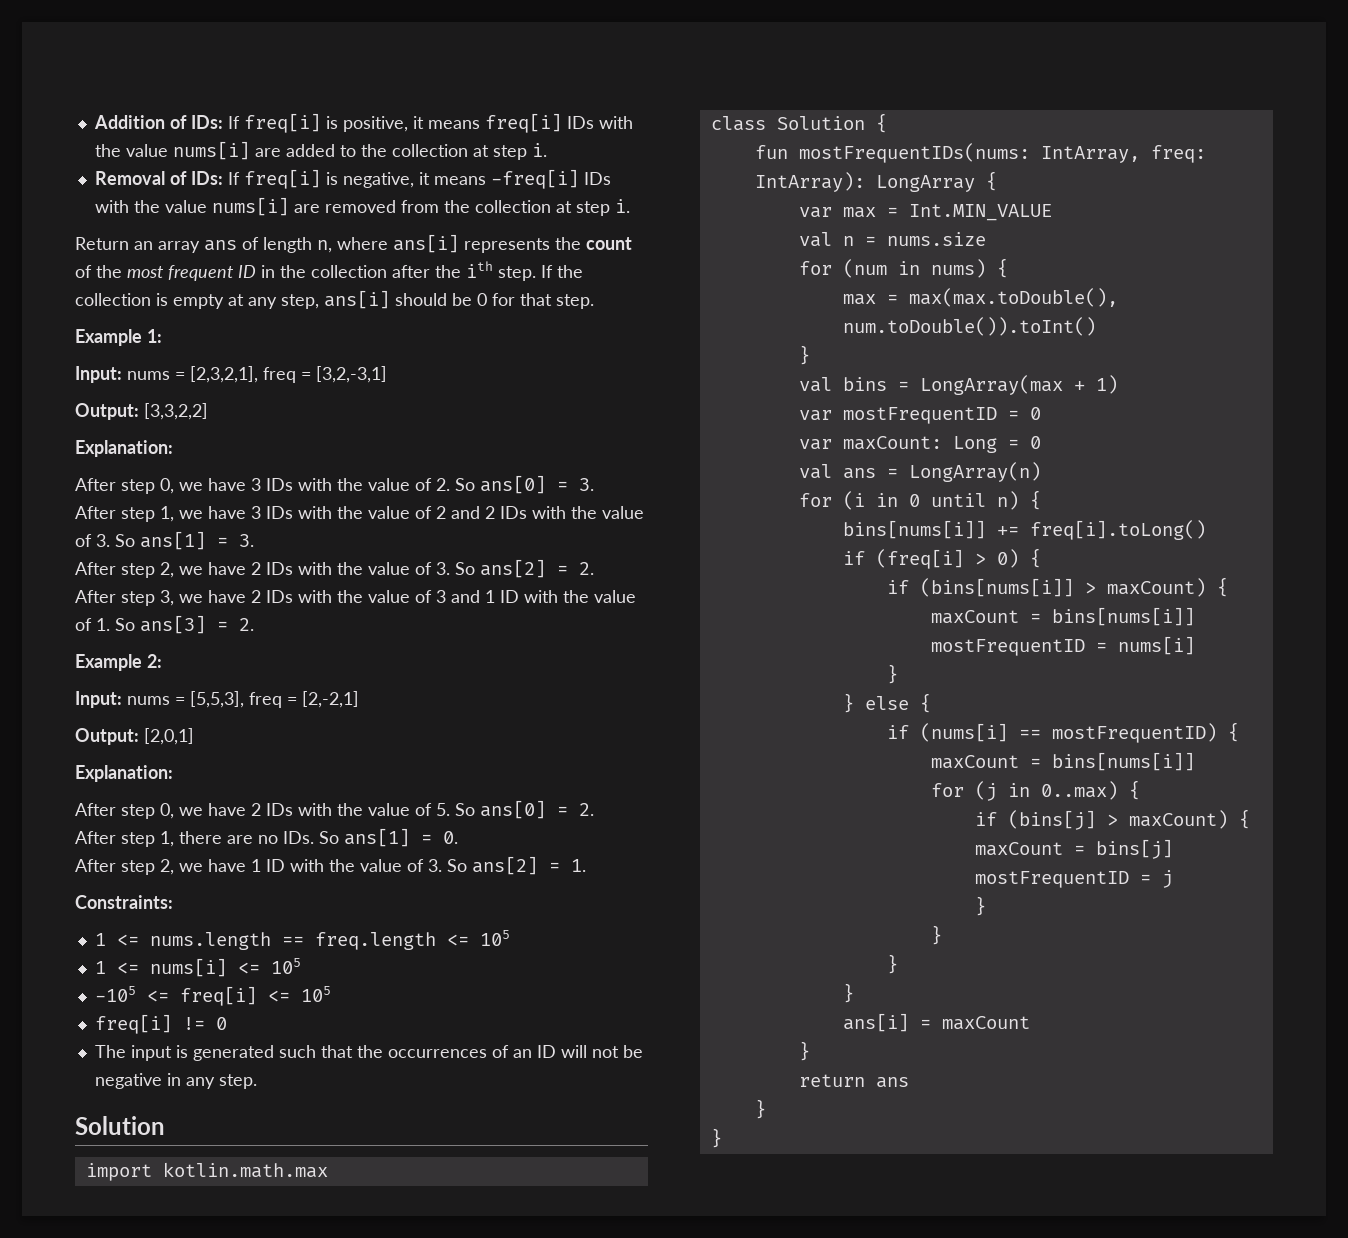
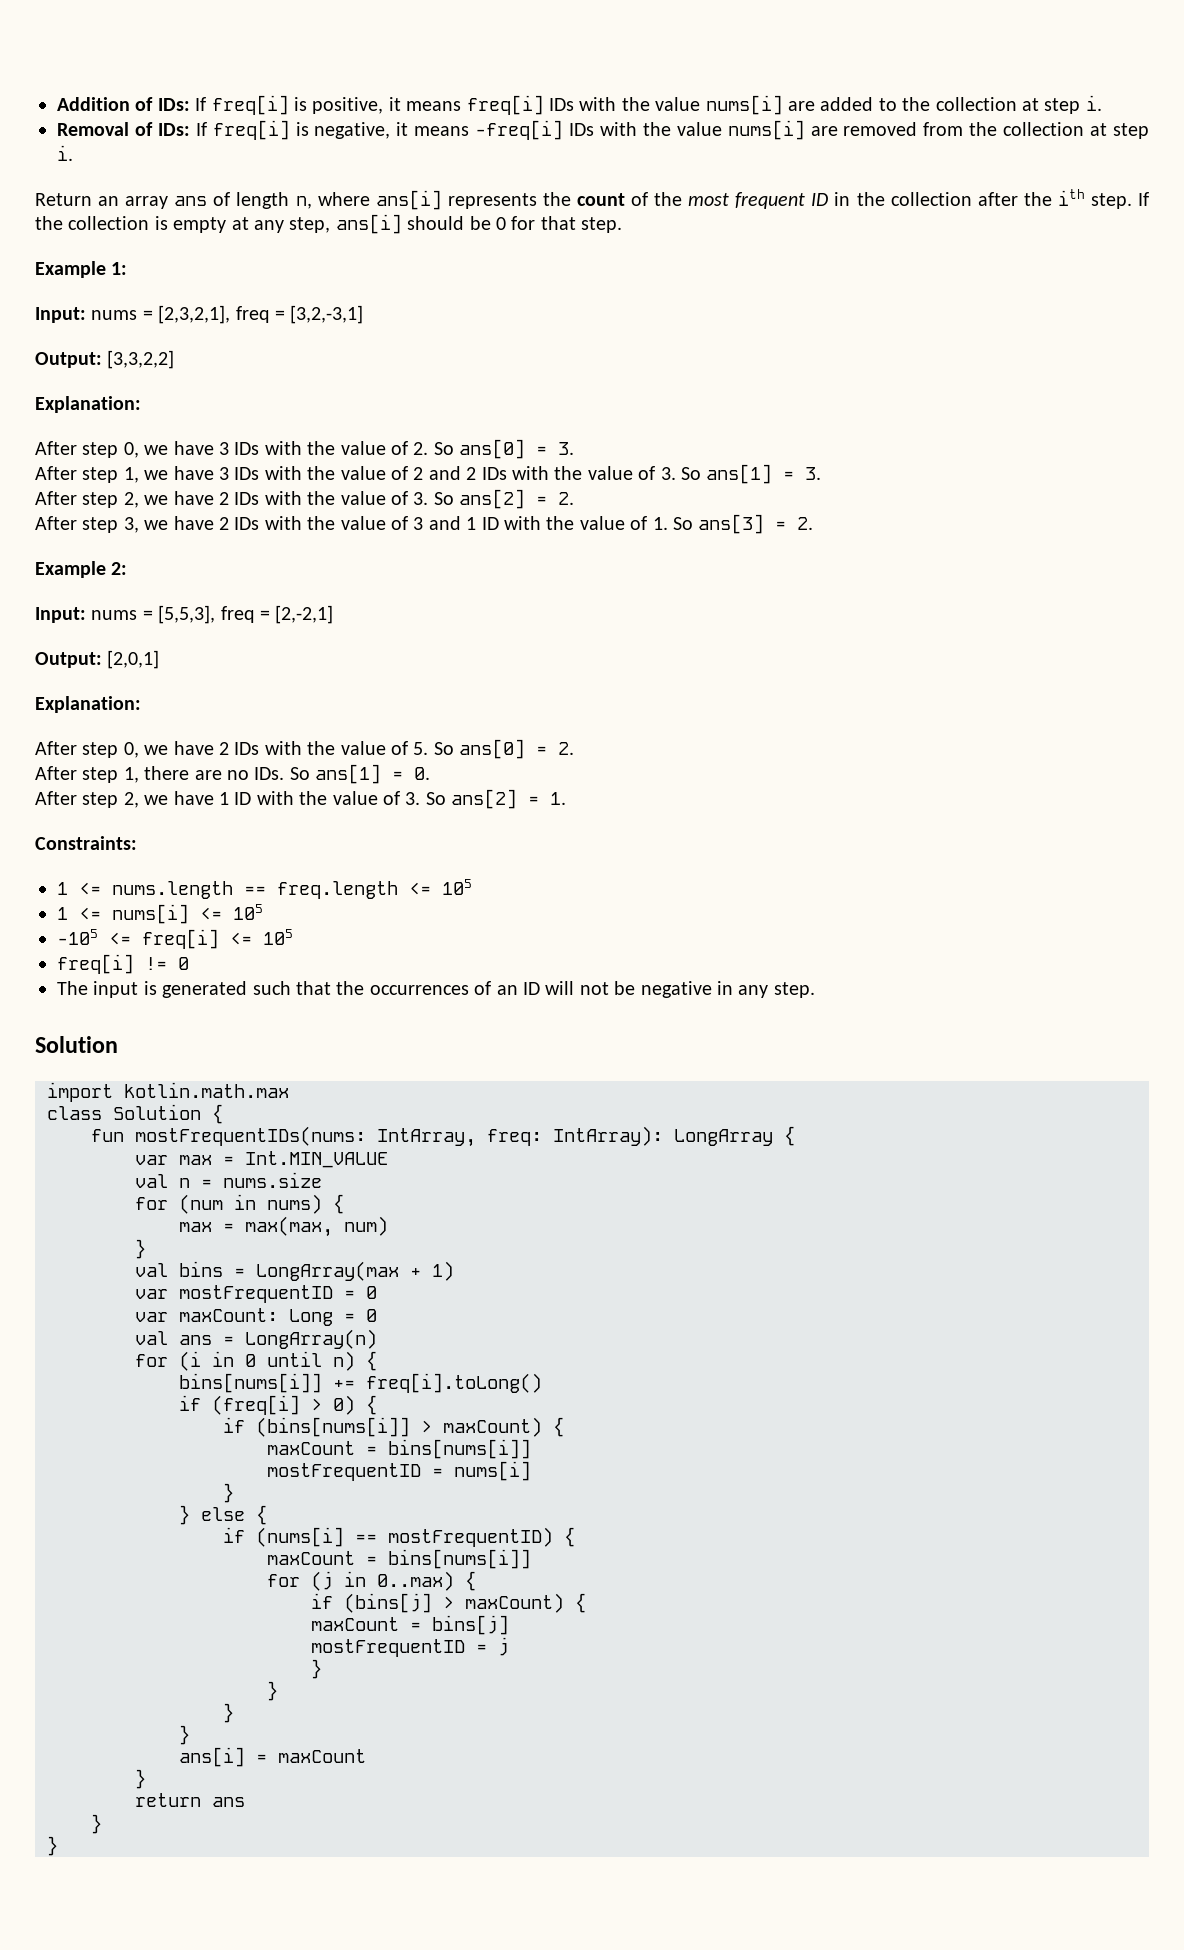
[908,288,1118,307] [842,317,1096,336] max(max.toDouble(), num.toDouble()).toInt() -> [245,1216,388,1237] max(max, num)

